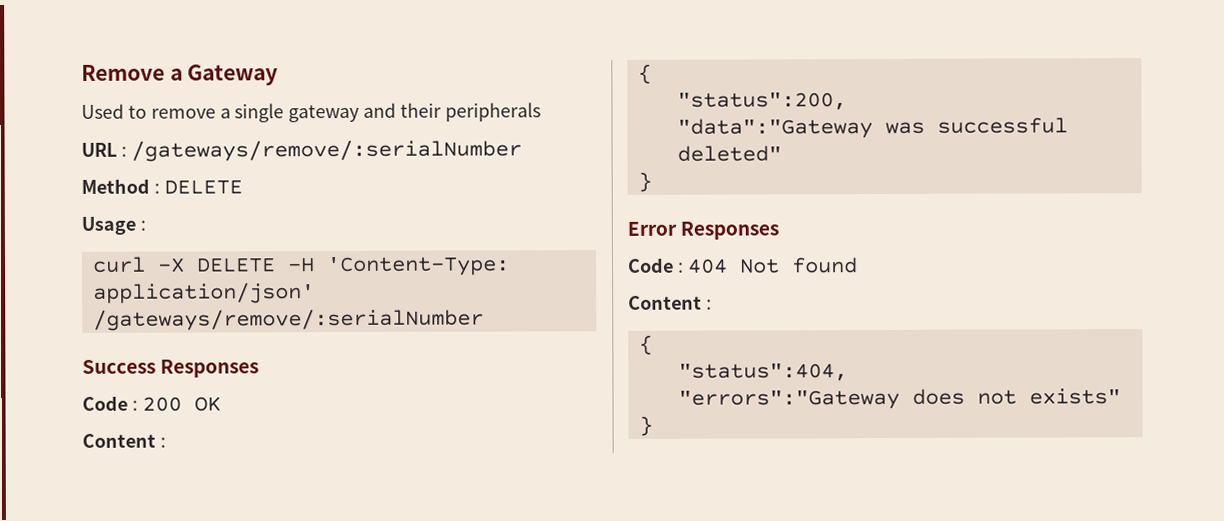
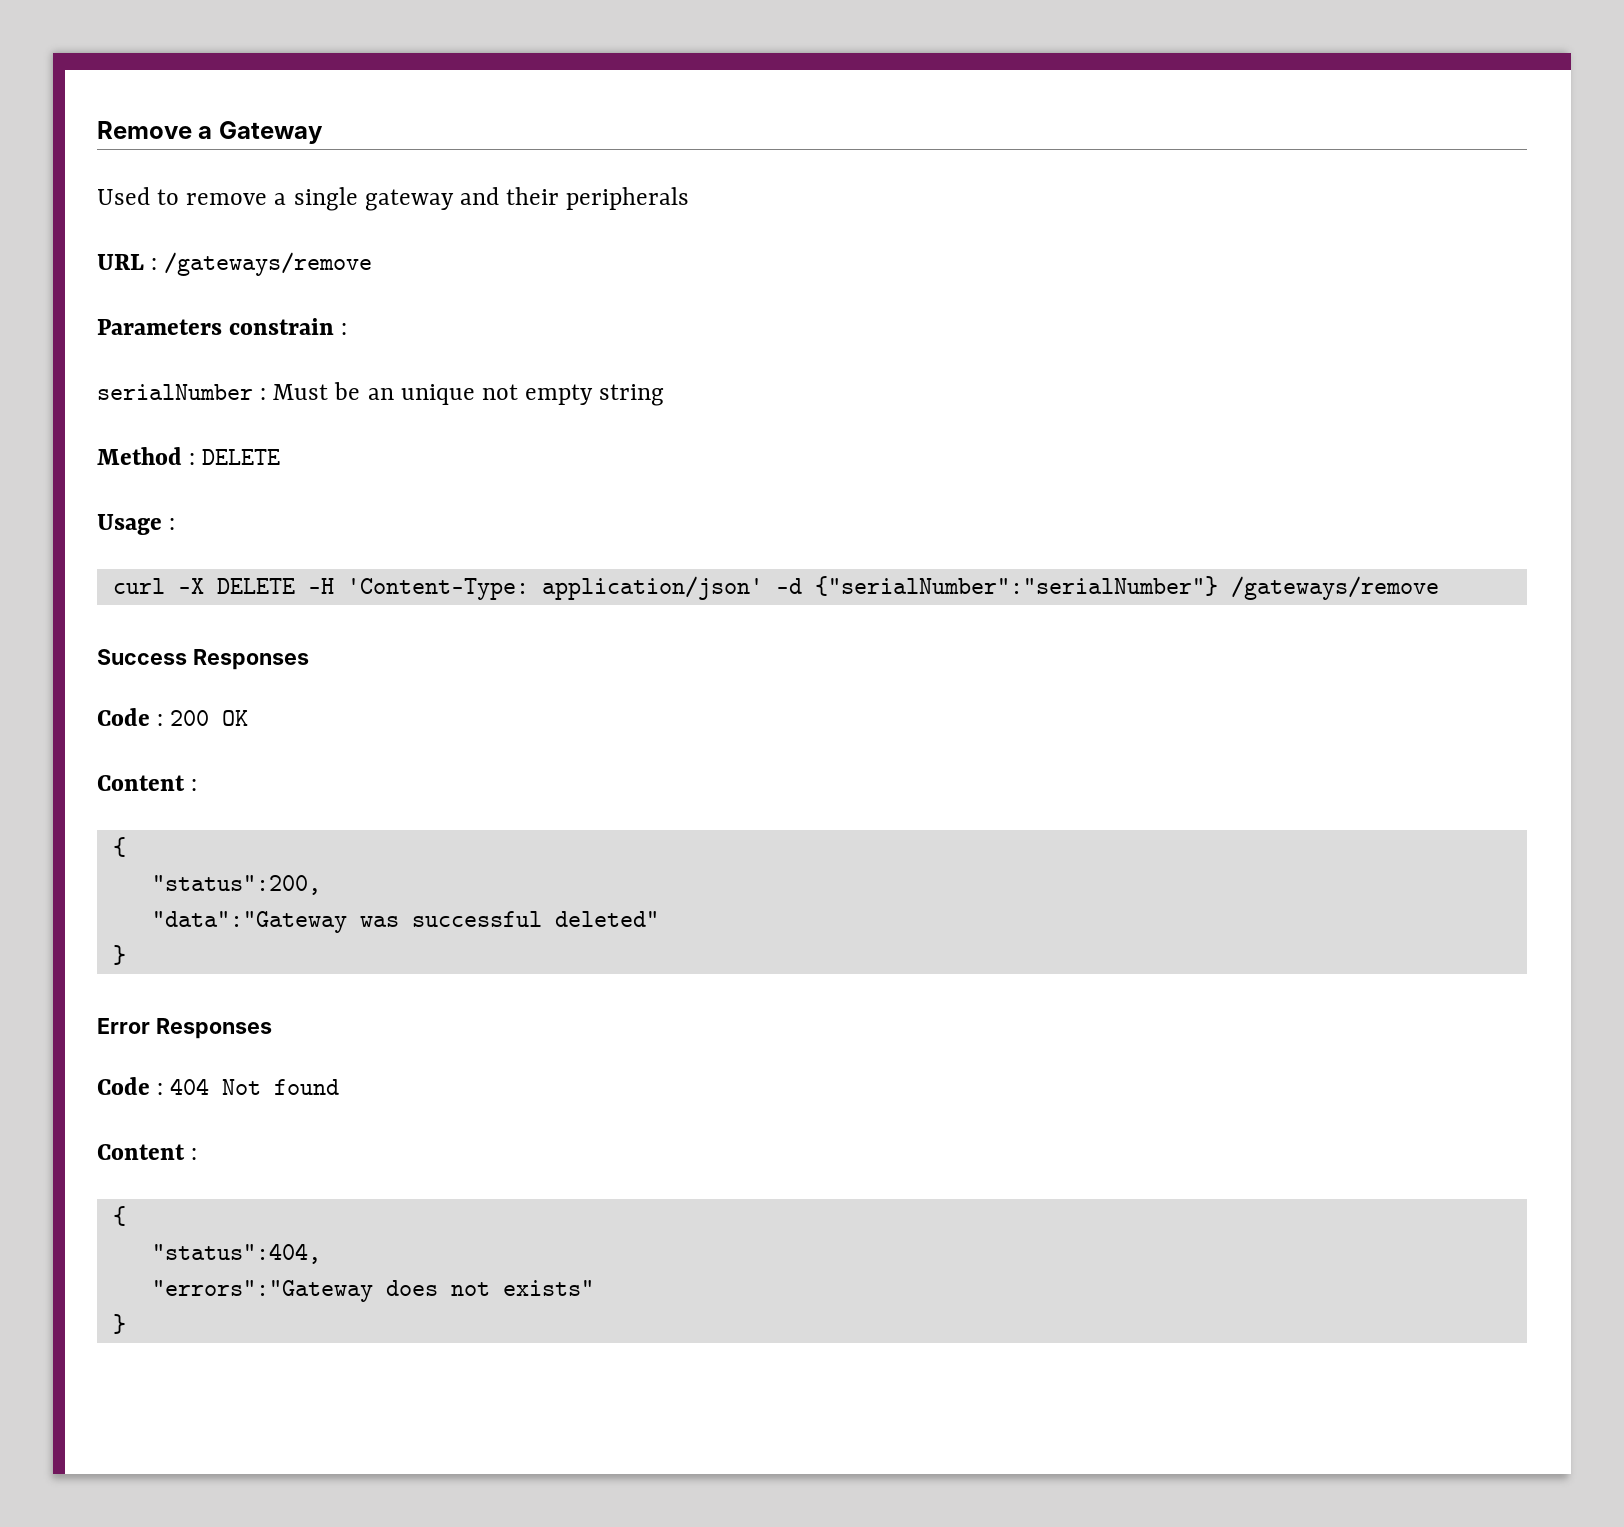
[130,139,522,162] /gateways/remove/:serialNumber -> [164,252,373,276] [97,318,348,335] [97,382,665,406] /gateways/remove // Parameters constrain : // serialNumber : Must be an unique not empty string
[92,308,484,331] /gateways/remove/:serialNumber -> [775,576,1439,600] -d {"serialNumber":"serialNumber"} /gateways/remove

